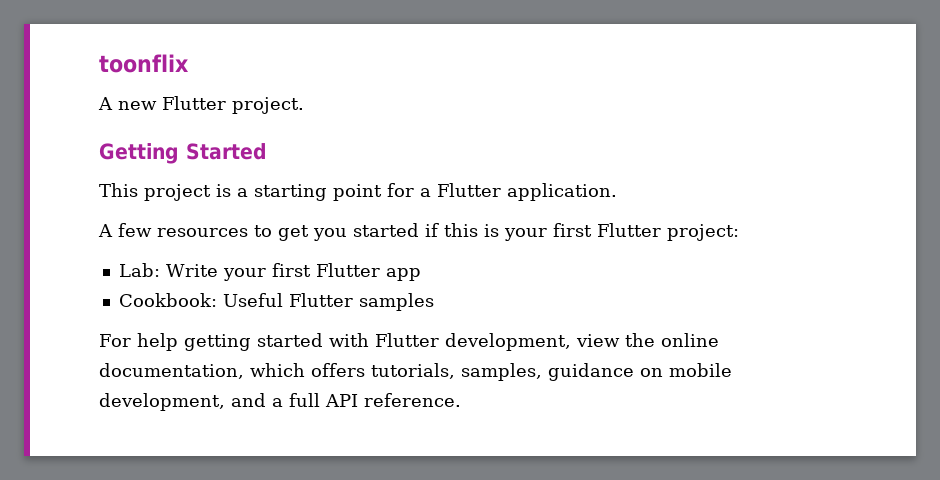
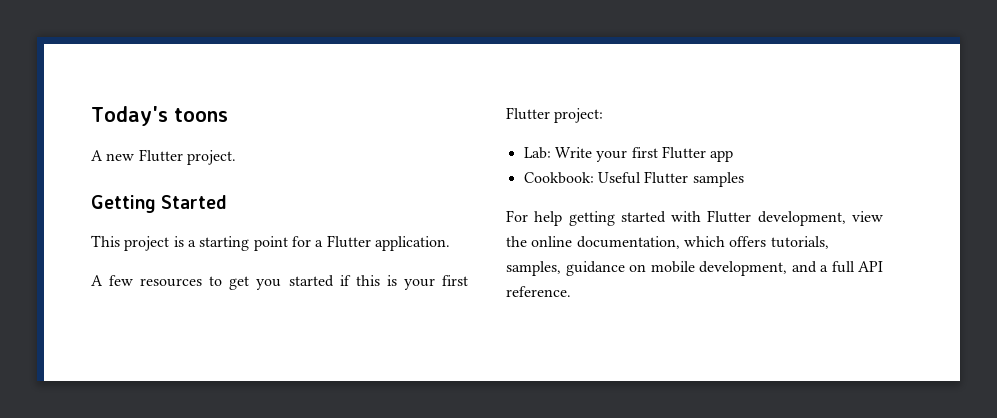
[99,54,189,73] toonflix -> [91,106,228,126] Today's toons

